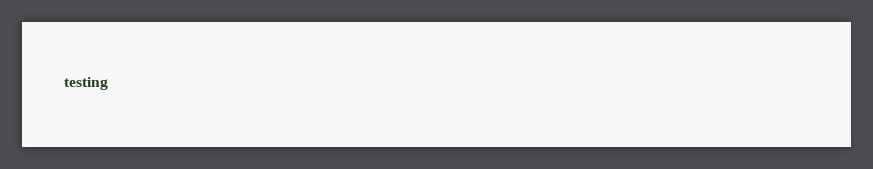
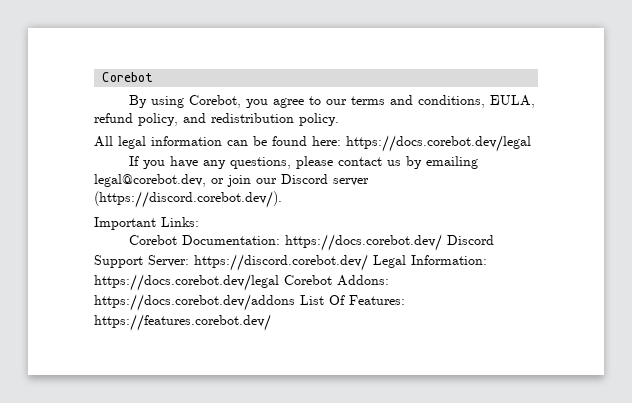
[64,77,108,90] testing -> [102,72,154,82] [129,95,536,108] [94,113,339,126] [94,135,531,152] [129,156,479,169] [94,174,369,187] [94,191,282,208] [94,217,199,230] [129,234,495,251] [94,254,487,271] [94,274,389,291] [94,294,405,311] [94,314,271,331] Corebot // By using Corebot, you agree to our terms and conditions, EULA, refund policy, and redistribution policy. // All legal information can be found here: https://docs.corebot.dev/legal // If you have any questions, please contact us by emailing legal@corebot.dev, or join our Discord server (https://discord.corebot.dev/). // Important Links: // Corebot Documentation: https://docs.corebot.dev/ Discord Support Server: https://discord.corebot.dev/ Legal Information: https://docs.corebot.dev/legal Corebot Addons: https://docs.corebot.dev/addons List Of Features: https://features.corebot.dev/

